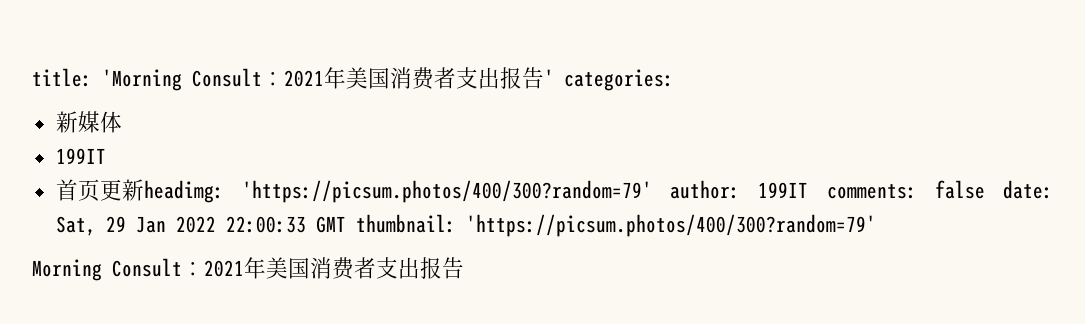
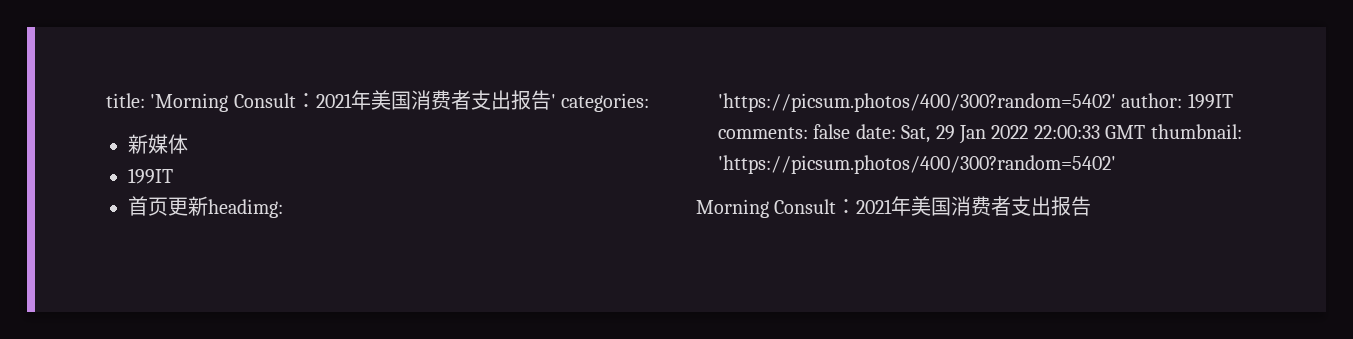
[241,180,652,203] 'https://picsum.photos/400/300?random=79' -> [718,93,1116,112] 'https://picsum.photos/400/300?random=5402'
[465,214,876,237] 'https://picsum.photos/400/300?random=79' -> [718,155,1116,174] 'https://picsum.photos/400/300?random=5402'

